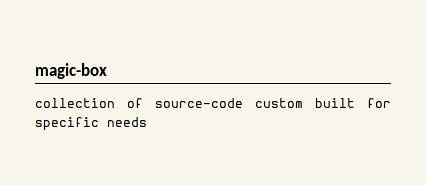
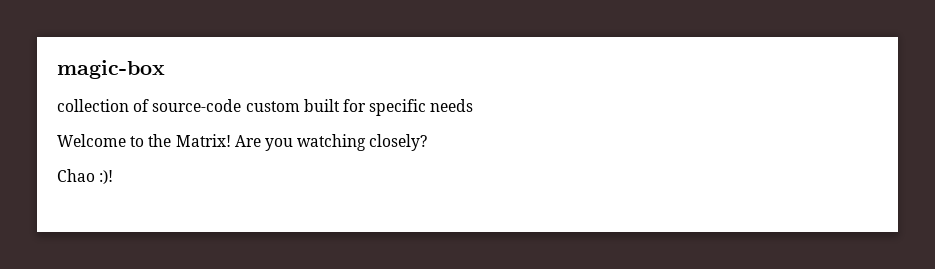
(147, 122) none -> [57,134,428,151] [57,169,114,184] // Welcome to the Matrix! Are you watching closely? // Chao :)!

